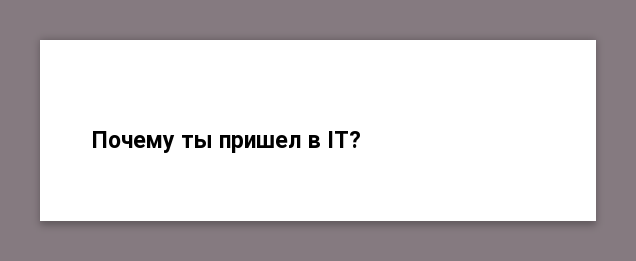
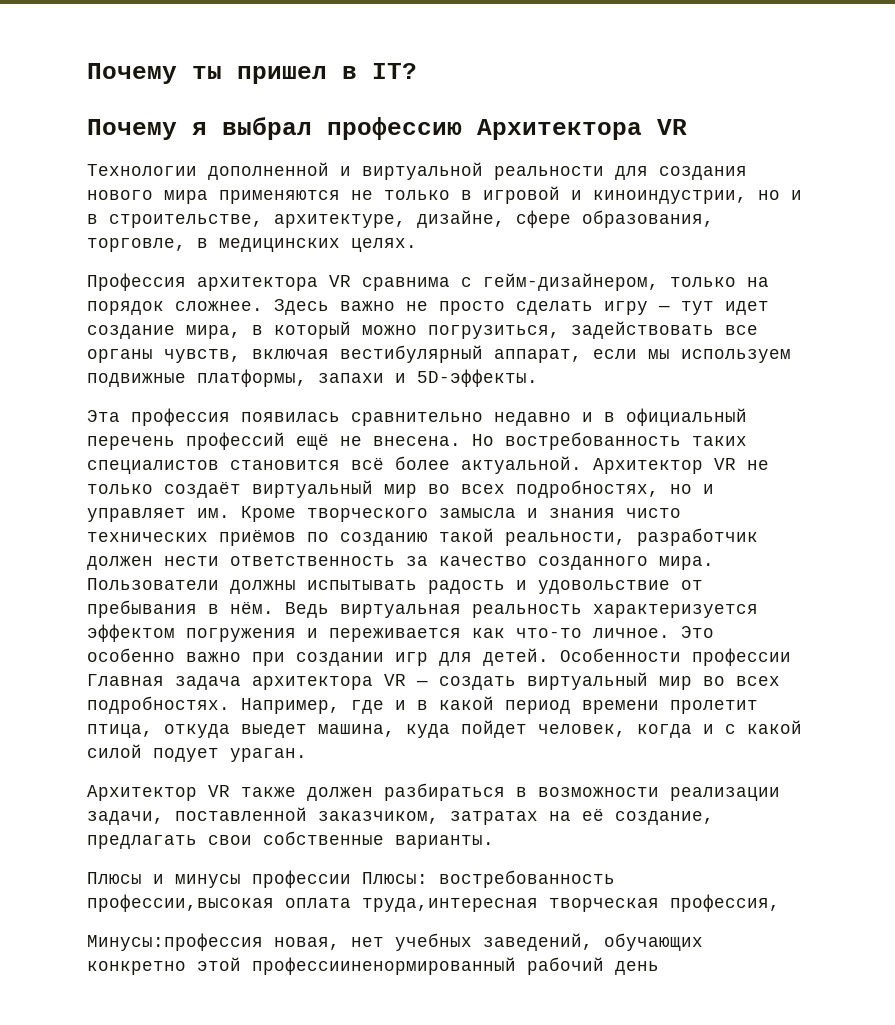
(361, 139) none -> [87,117,687,140] [87,162,747,180] [87,186,802,204] [87,210,714,228] [87,238,417,252] [87,273,769,291] [87,299,769,315] [87,321,758,339] [87,345,791,363] [87,369,538,387] [87,408,747,426] [87,432,747,450] [87,456,769,474] [87,480,714,498] [87,506,681,522] [87,528,758,546] [87,556,714,570] [87,578,703,594] [87,600,758,618] [87,624,714,642] [87,648,791,666] [87,672,780,690] [87,696,758,714] [87,720,802,738] [87,744,307,762] [87,783,780,801] [87,807,714,825] [87,831,494,849] [87,870,615,888] [87,894,780,912] [87,933,703,951] [87,957,659,975] // Почему я выбрал профессию Архитектора VR // Технологии дополненной и виртуальной реальности для создания нового мира применяются не только в игровой и киноиндустрии, но и в строительстве, архитектуре, дизайне, сфере образования, торговле, в медицинских целях. // Профессия архитектора VR сравнима с гейм-дизайнером, только на порядок сложнее. Здесь важно не просто сделать игру — тут идет создание мира, в который можно погрузиться, задействовать все органы чувств, включая вестибулярный аппарат, если мы используем подвижные платформы, запахи и 5D-эффекты. // Эта профессия появилась сравнительно недавно и в официальный перечень профессий ещё не внесена. Но востребованность таких специалистов становится всё более актуальной. Архитектор VR не только создаёт виртуальный мир во всех подробностях, но и управляет им. Кроме творческого замысла и знания чисто технических приёмов по созданию такой реальности, разработчик должен нести ответственность за качество созданного мира. Пользователи должны испытывать радость и удовольствие от пребывания в нём. Ведь виртуальная реальность характеризуется эффектом погружения и переживается как что-то личное. Это особенно важно при создании игр для детей. Особенности профессии Главная задача архитектора VR — создать виртуальный мир во всех подробностях. Например, где и в какой период времени пролетит птица, откуда выедет машина, куда пойдет человек, когда и с какой силой подует ураган. // Архитектор VR также должен разбираться в возможности реализации задачи, поставленной заказчиком, затратах на её создание, предлагать свои собственные варианты. // Плюсы и минусы профессии Плюсы: востребованность профессии,высокая оплата труда,интересная творческая профессия, // Минусы:профессия новая, нет учебных заведений, обучающих конкретно этой профессииненормированный рабочий день

